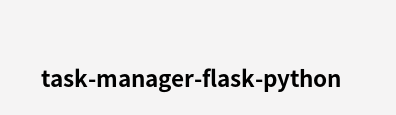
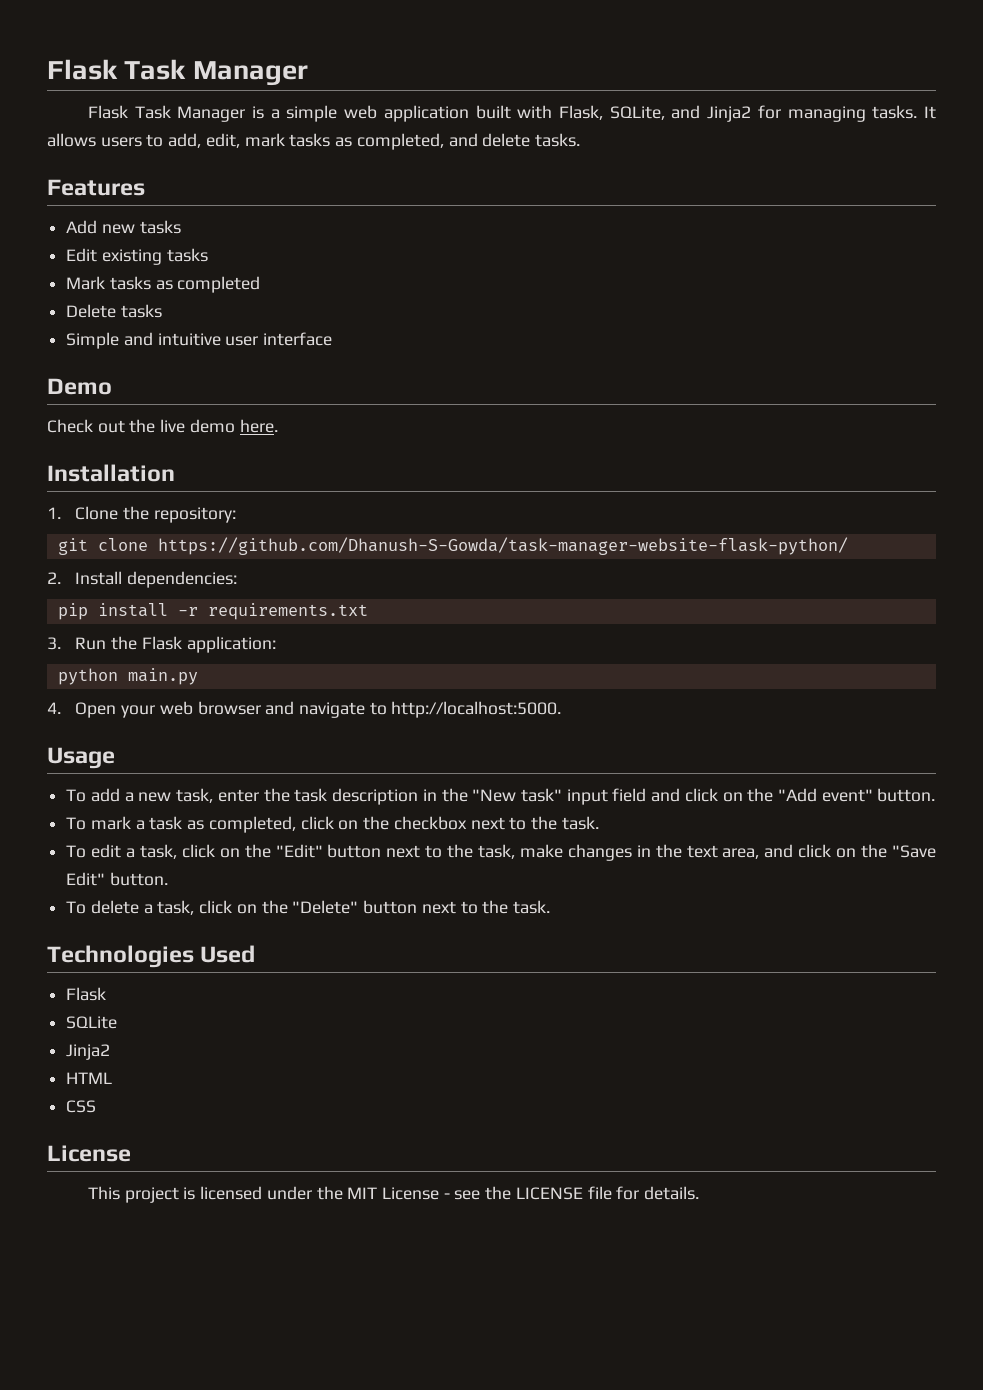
[41,68,341,93] task-manager-flask-python -> [47,59,308,86] [87,105,937,122] [47,133,580,150] [47,179,145,196] [66,220,181,234] [66,248,208,265] [66,276,261,293] [66,304,162,318] [66,332,333,349] [47,378,112,395] [47,419,278,433] [47,464,175,482] [47,506,236,523] [57,537,848,555] [47,571,238,588] [57,603,368,620] [47,636,276,653] [57,668,198,685] [47,701,562,718] [47,747,115,769] [66,788,936,805] [66,816,599,833] [66,844,937,861] [66,872,168,886] [66,900,550,915] [47,945,256,968] [66,987,107,1001] [66,1016,118,1029] [66,1044,111,1060] [66,1072,113,1084] [66,1100,97,1113] [47,1145,131,1162] [87,1186,700,1203] Flask Task Manager // Flask Task Manager is a simple web application built with Flask, SQLite, and Jinja2 for managing tasks. It allows users to add, edit, mark tasks as completed, and delete tasks. // Features // Add new tasks // Edit existing tasks // Mark tasks as completed // Delete tasks // Simple and intuitive user interface // Demo // Check out the live demo here. // Installation // 1. Clone the repository: // git clone https://github.com/Dhanush-S-Gowda/task-manager-website-flask-python/ // 2. Install dependencies: // pip install -r requirements.txt // 3. Run the Flask application: // python main.py // 4. Open your web browser and navigate to http://localhost:5000. // Usage // To add a new task, enter the task description in the "New task" input field and click on the "Add event" button. // To mark a task as completed, click on the checkbox next to the task. // To edit a task, click on the "Edit" button next to the task, make changes in the text area, and click on the "Save Edit" button. // To delete a task, click on the "Delete" button next to the task. // Technologies Used // Flask // SQLite // Jinja2 // HTML // CSS // License // This project is licensed under the MIT License - see the LICENSE file for details.

